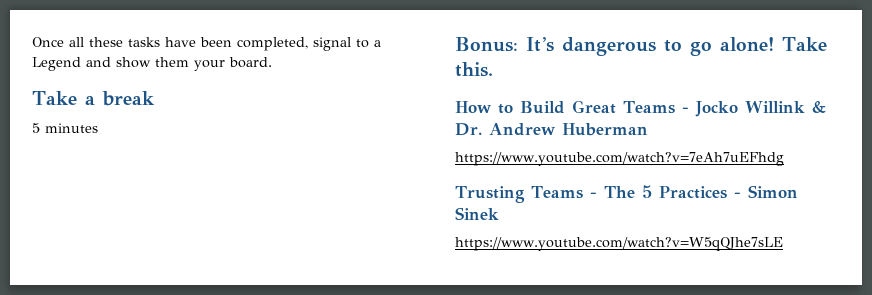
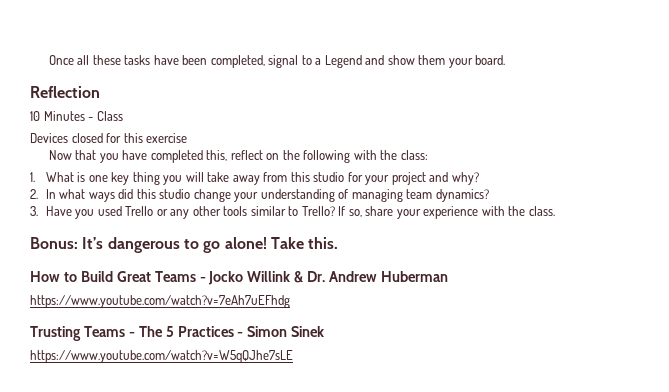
[32,91,155,106] [32,123,98,133] Take a break // 5 minutes -> [30,86,100,98] [30,111,123,121] [30,133,188,143] [48,150,428,163] [30,172,479,185] [30,189,489,202] [30,206,555,219] Reflection // 10 Minutes - Class // Devices closed for this exercise // Now that you have completed this, reflect on the following with the class: // 1. What is one key thing you will take away from this studio for your project and why? // 2. In what ways did this studio change your understanding of managing team dynamics? // 3. Have you used Trello or any other tools similar to Trello? If so, share your experience with the class.

